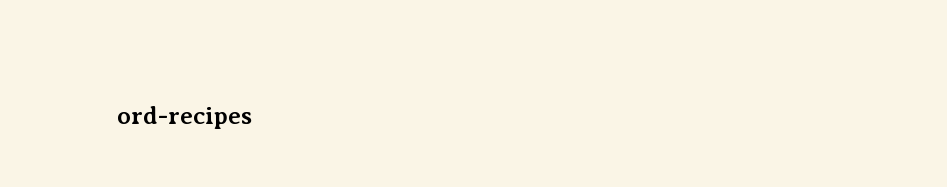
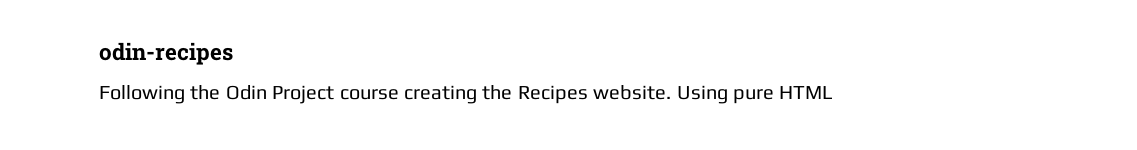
[117,106,252,129] ord-recipes -> [99,42,233,65] [99,85,833,104] odin-recipes // Following the Odin Project course creating the Recipes website. Using pure HTML

